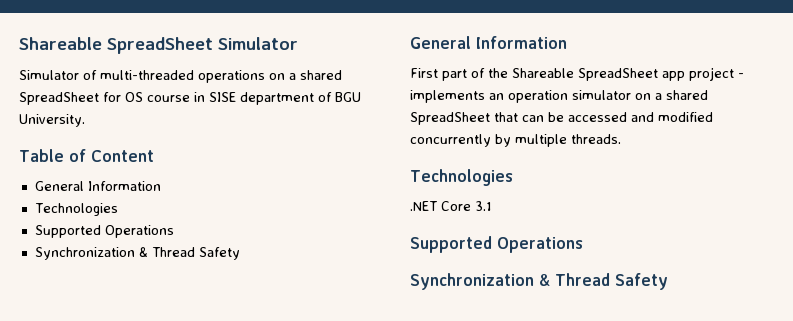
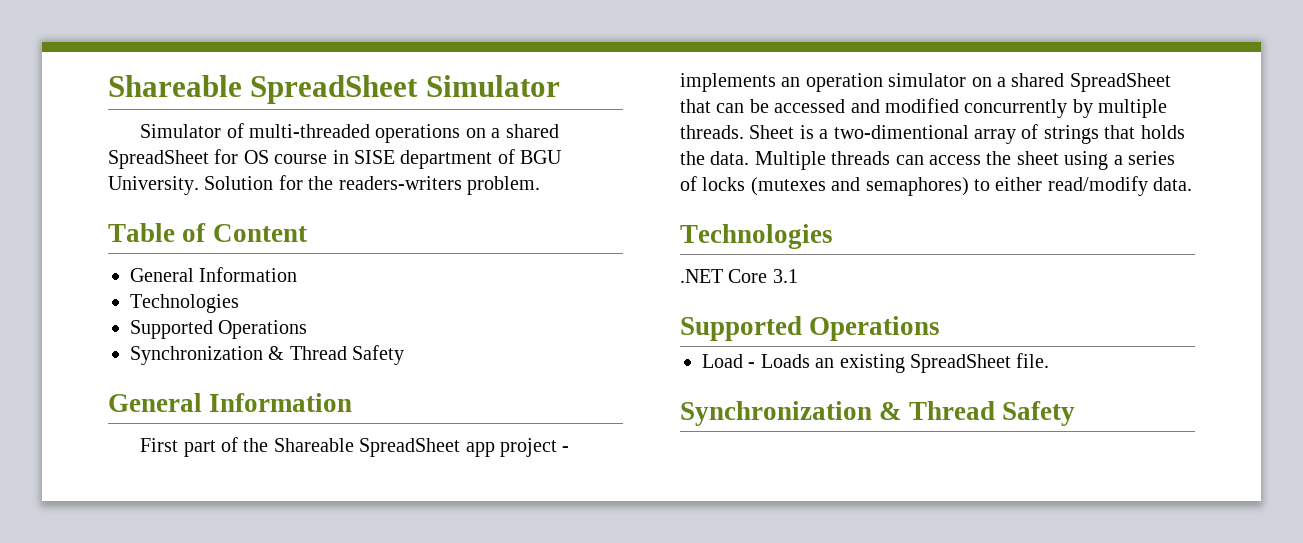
(85, 120) none -> [204,175,540,195] Solution for the readers-writers problem.
(621, 139) none -> [749,124,1185,144] [680,151,1175,170] [680,176,1193,196] Sheet is a two-dimentional array of strings that holds the data. Multiple threads can access the sheet using a series of locks (mutexes and semaphores) to either read/modify data.
(583, 245) none -> [702,353,1050,373] // Load - Loads an existing SpreadSheet file.

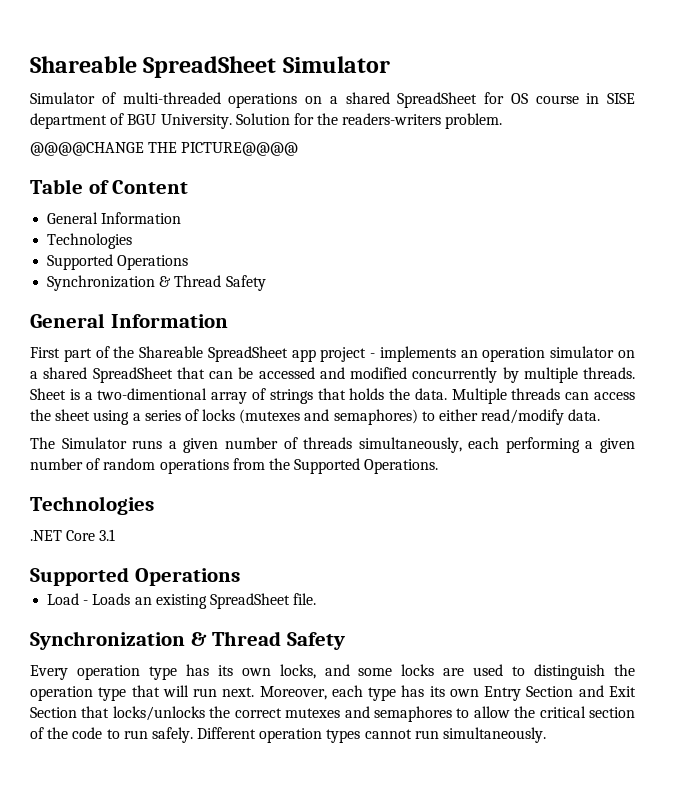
(540, 185) none -> [30,142,299,156] // @@@@CHANGE THE PICTURE@@@@
(1193, 184) none -> [30,437,635,453] [30,458,439,474] // The Simulator runs a given number of threads simultaneously, each performing a given number of random operations from the Supported Operations.
(1075, 413) none -> [30,664,636,680] [30,685,636,701] [30,706,635,722] [30,727,547,743] // Every operation type has its own locks, and some locks are used to distinguish the operation type that will run next. Moreover, each type has its own Entry Section and Exit Section that locks/unlocks the correct mutexes and semaphores to allow the critical section of the code to run safely. Different operation types cannot run simultaneously.

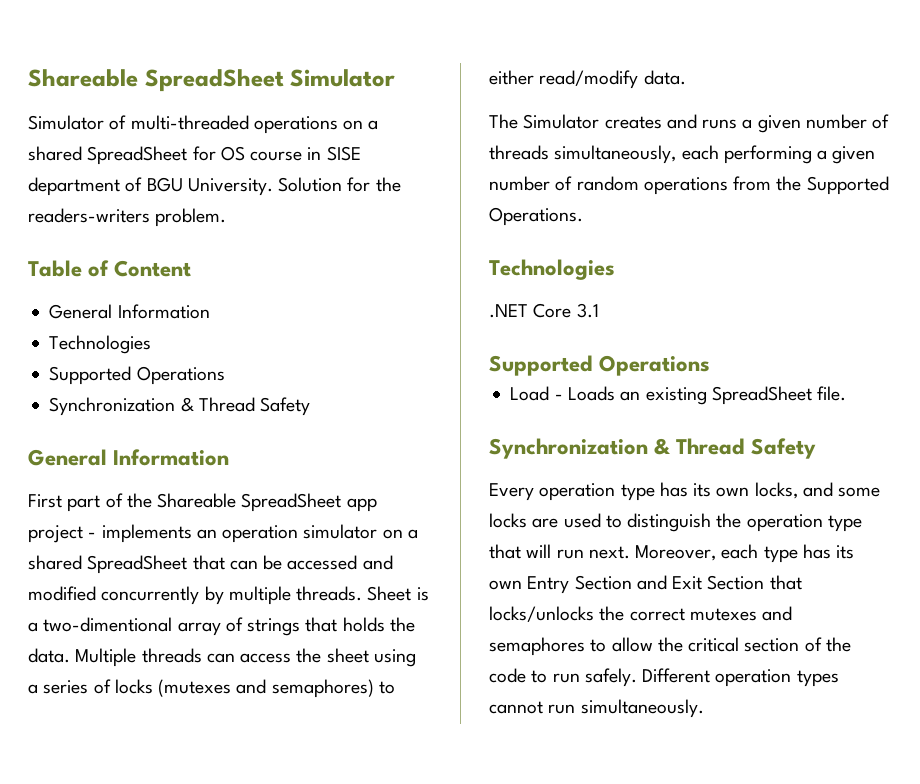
[30,142,299,156] // @@@@CHANGE THE PICTURE@@@@ -> (227, 217) none
(127, 443) none -> [604,114,697,129] creates and

